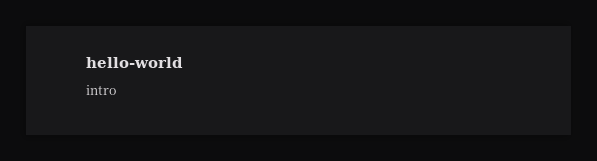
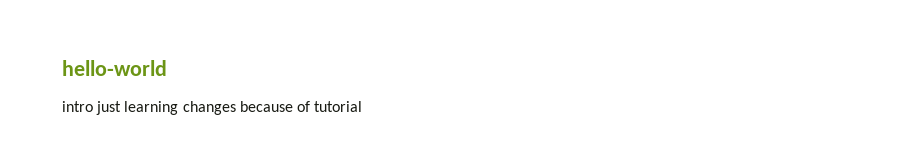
(116, 90) none -> [96,101,363,115] just learning changes because of tutorial

